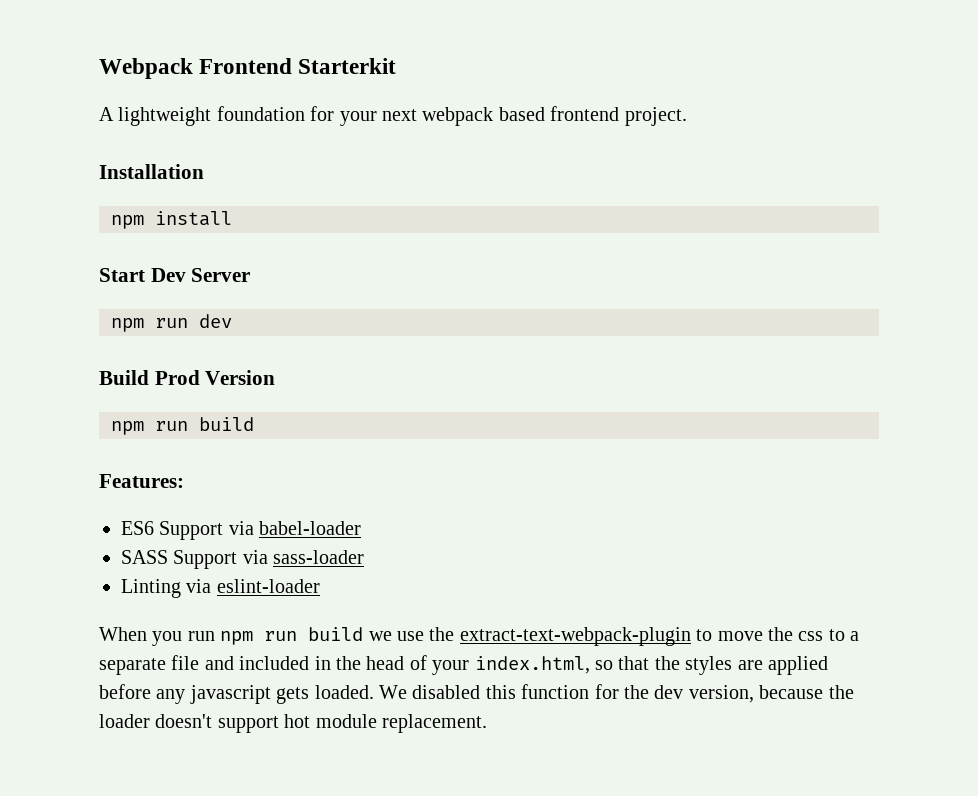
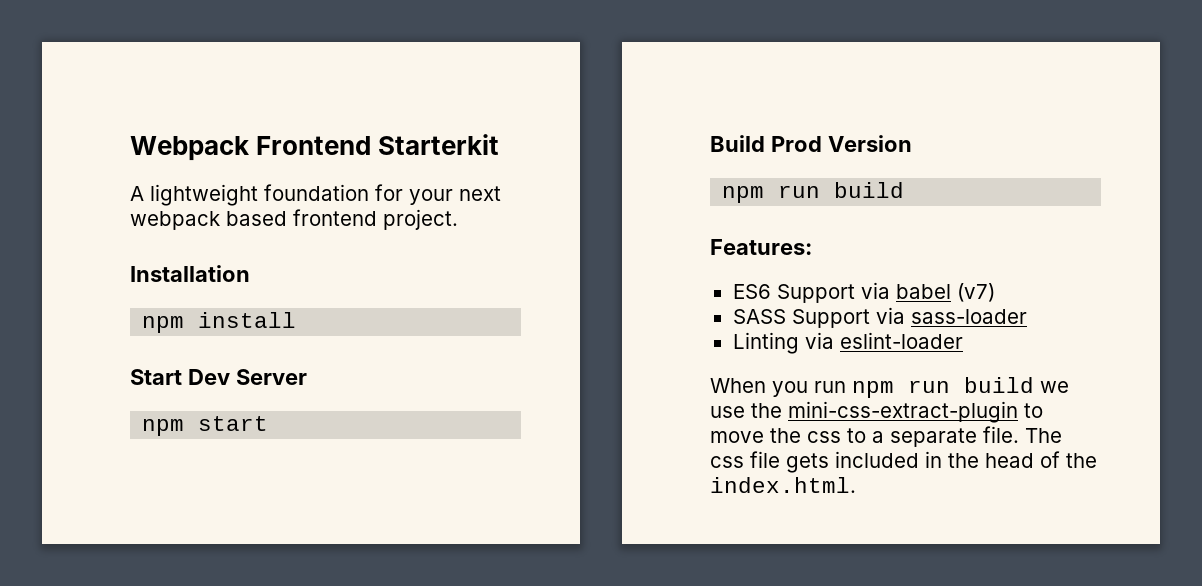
[155,314,232,328] run dev -> [198,416,269,431] start
[259,521,362,535] babel-loader -> [895,283,995,302] babel (v7)
[459,627,691,646] extract-text-webpack-plugin -> [788,401,1018,423] mini-css-extract-plugin
[171,655,234,670] file and -> [983,426,1062,443] [710,451,829,473] file. The css file gets
[432,656,828,675] [99,684,854,704] [99,714,487,733] your index.html, so that the styles are applied before any javascript gets loaded. We disabled this function for the dev version, because the loader doesn't support hot module replacement. -> [1066,453,1097,468] [710,477,856,493] the index.html.

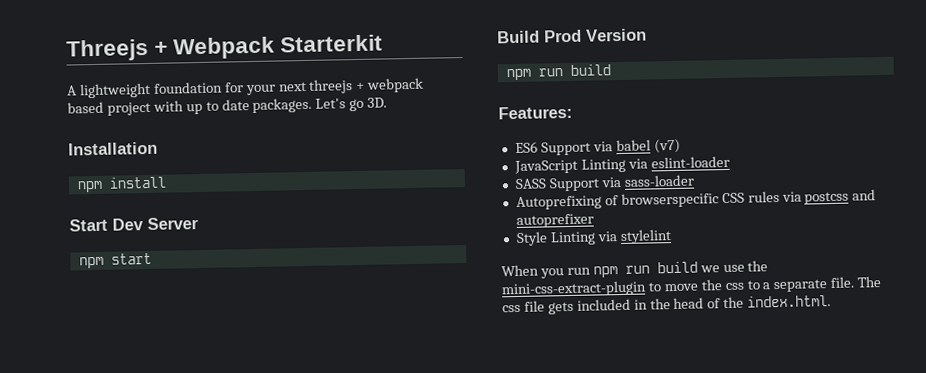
[130,136,372,161] Webpack Frontend -> [66,36,276,62] Threejs + Webpack
[130,209,458,230] webpack based frontend project. -> [308,77,425,94] [67,97,388,116] threejs + webpack based project with up to date packages. Let's go 3D.
(995, 292) none -> [513,155,730,175] // JavaScript Linting via eslint-loader
[732,332,963,354] Linting via eslint-loader -> [515,189,877,211] [515,213,594,229] [515,229,672,246] Autoprefixing of browserspecific CSS rules via postcss and autoprefixer // Style Linting via stylelint

